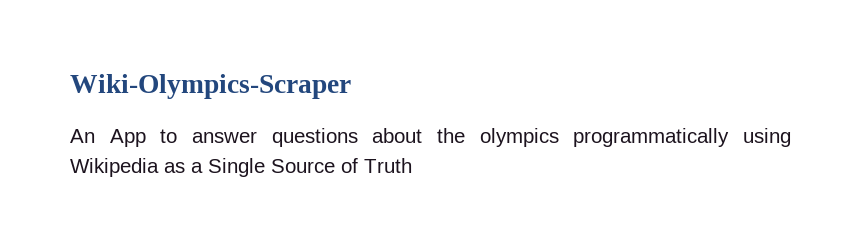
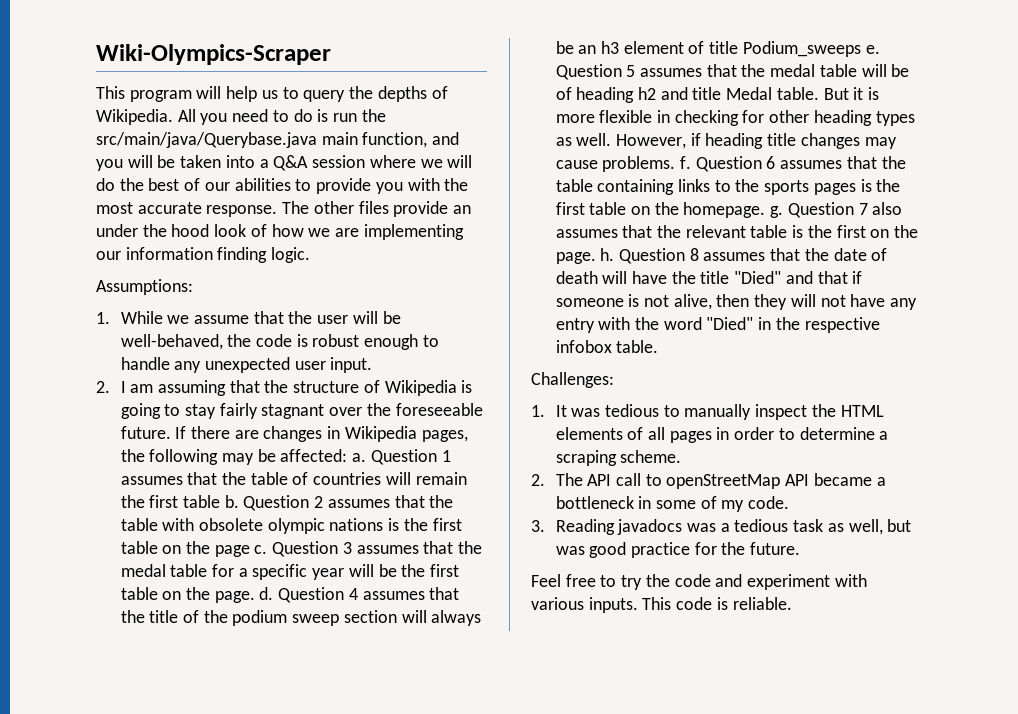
[70,128,791,147] [70,158,412,177] An App to answer questions about the olympics programmatically using Wikipedia as a Single Source of Truth -> [96,86,448,102] [96,109,386,125] [96,132,460,148] [96,155,473,171] [96,178,469,194] [96,201,472,217] [96,224,464,240] [96,247,311,263] [96,279,193,295] [96,311,401,324] [120,334,439,350] [120,357,373,373] [96,380,473,396] [120,403,483,419] [120,426,468,442] [120,449,451,465] [120,472,467,485] [120,495,454,511] [120,518,462,534] [120,541,483,557] [120,564,460,580] [120,587,460,603] [120,610,482,626] [555,41,880,57] [555,64,910,80] [555,87,880,103] [555,110,915,126] [555,133,897,149] [555,156,906,172] [555,179,901,195] [555,202,903,218] [555,225,919,238] [555,248,888,264] [555,271,863,284] [555,294,918,310] [555,317,880,333] [555,340,659,353] [531,372,614,388] [531,404,884,420] [555,427,889,443] [555,450,682,466] [531,473,886,489] [555,496,790,512] [531,519,912,535] [555,542,801,558] [531,574,867,590] [531,597,792,613] This program will help us to query the depths of Wikipedia. All you need to do is run the src/main/java/Querybase.java main function, and you will be taken into a Q&A session where we will do the best of our abilities to provide you with the most accurate response. The other files provide an under the hood look of how we are implementing our information finding logic. // Assumptions: // 1. While we assume that the user will be well-behaved, the code is robust enough to handle any unexpected user input. // 2. I am assuming that the structure of Wikipedia is going to stay fairly stagnant over the foreseeable future. If there are changes in Wikipedia pages, the following may be affected: a. Question 1 assumes that the table of countries will remain the first table b. Question 2 assumes that the table with obsolete olympic nations is the first table on the page c. Question 3 assumes that the medal table for a specific year will be the first table on the page. d. Question 4 assumes that the title of the podium sweep section will always be an h3 element of title Podium_sweeps e. Question 5 assumes that the medal table will be of heading h2 and title Medal table. But it is more flexible in checking for other heading types as well. However, if heading title changes may cause problems. f. Question 6 assumes that the table containing links to the sports pages is the first table on the homepage. g. Question 7 also assumes that the relevant table is the first on the page. h. Question 8 assumes that the date of death will have the title "Died" and that if someone is not alive, then they will not have any entry with the word "Died" in the respective infobox table. // Challenges: // 1. It was tedious to manually inspect the HTML elements of all pages in order to determine a scraping scheme. // 2. The API call to openStreetMap API became a bottleneck in some of my code. // 3. Reading javadocs was a tedious task as well, but was good practice for the future. // Feel free to try the code and experiment with various inputs. This code is reliable.

